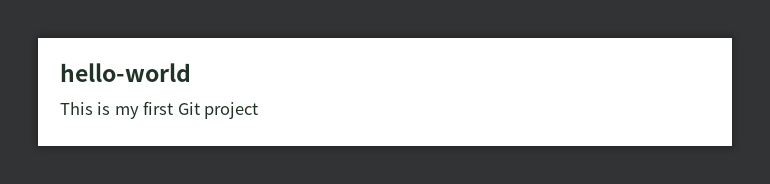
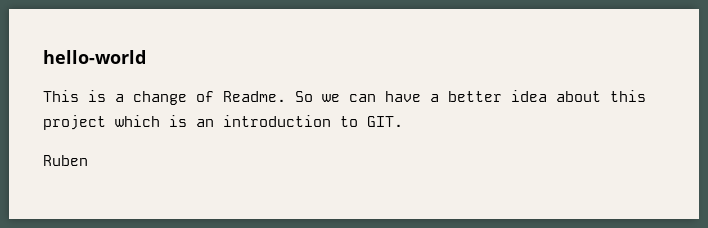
[114,101,259,119] my first Git project -> [115,90,646,105] [43,115,403,130] [43,155,88,166] a change of Readme. So we can have a better idea about this project which is an introduction to GIT. // Ruben

